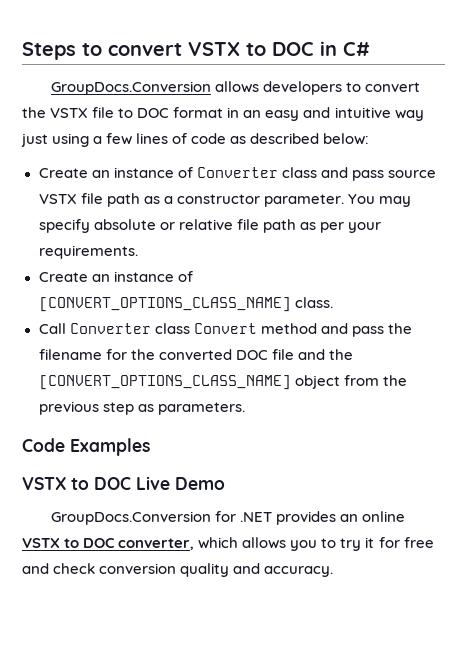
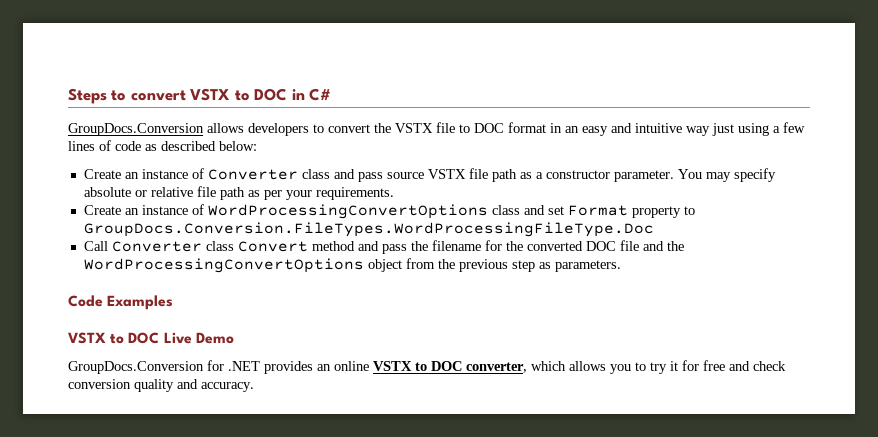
[38,297,333,312] [CONVERT_OPTIONS_CLASS_NAME] class. -> [207,204,695,219] [83,222,654,237] WordProcessingConvertOptions class and set Format property to GroupDocs.Conversion.FileTypes.WordProcessingFileType.Doc
[38,375,291,390] [CONVERT_OPTIONS_CLASS_NAME] -> [83,258,364,273] WordProcessingConvertOptions

